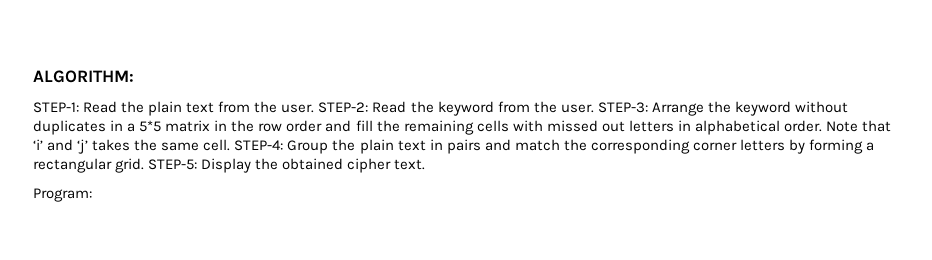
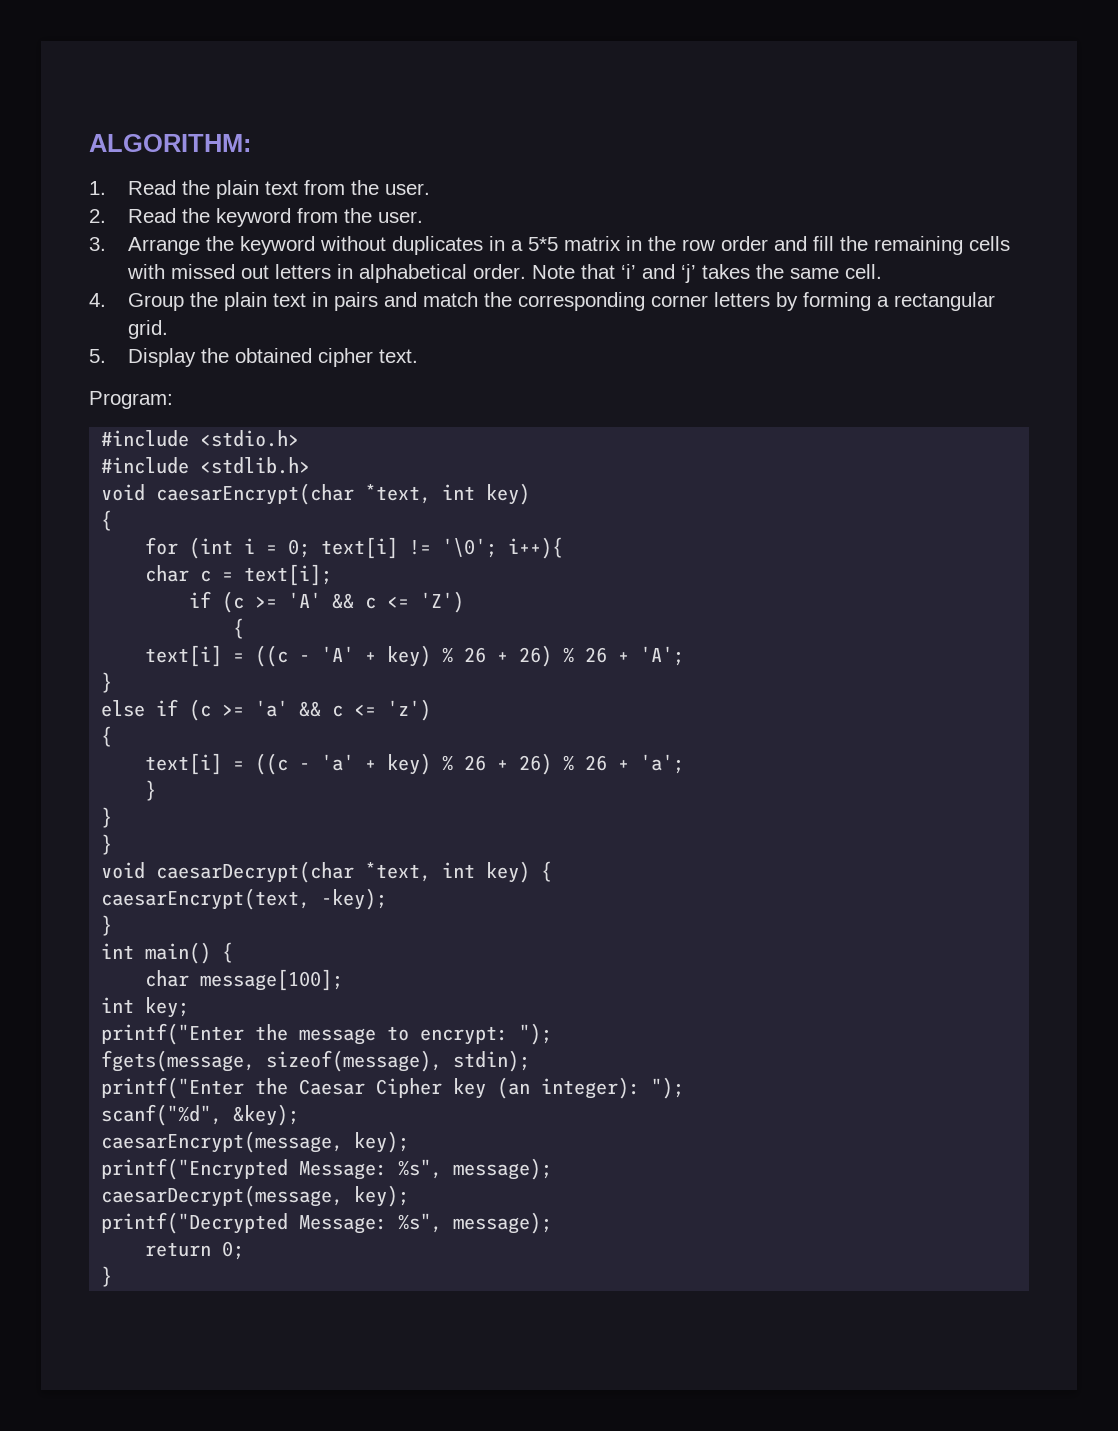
[33,102,79,113] STEP-1: -> [89,181,106,195] 1.
[318,102,369,113] STEP-2: -> [89,209,106,223] // 2.
[597,102,648,113] STEP-3: -> [89,237,106,251] // 3.
[234,140,284,151] STEP-4: -> [89,293,106,307] // 4.
[148,159,198,170] STEP-5: -> [89,349,106,363] // 5.
(92, 195) none -> [101,430,300,447] [101,457,311,474] [101,483,531,505] [101,510,113,531] [145,537,564,559] [145,564,333,586] [189,591,465,613] [233,618,245,639] [145,645,685,667] [101,672,113,693] [101,699,432,721] [101,726,113,747] [145,753,685,775] [145,780,157,801] [101,807,113,828] [101,834,113,855] [101,861,553,883] [101,888,388,910] [101,915,113,936] [101,942,234,964] [145,969,344,991] [101,997,190,1018] [101,1023,553,1045] [101,1050,531,1072] [101,1077,685,1099] [101,1104,300,1126] [101,1131,410,1153] [101,1158,553,1180] [101,1185,410,1207] [101,1212,553,1234] [145,1241,245,1260] [101,1266,113,1287] // #include <stdio.h> // #include <stdlib.h> // void caesarEncrypt(char *text, int key) // { // for (int i = 0; text[i] != '\0'; i++){ // char c = text[i]; // if (c >= 'A' && c <= 'Z') // { // text[i] = ((c - 'A' + key) % 26 + 26) % 26 + 'A'; // } // else if (c >= 'a' && c <= 'z') // { // text[i] = ((c - 'a' + key) % 26 + 26) % 26 + 'a'; // } // } // } // void caesarDecrypt(char *text, int key) { // caesarEncrypt(text, -key); // } // int main() { // char message[100]; // int key; // printf("Enter the message to encrypt: "); // fgets(message, sizeof(message), stdin); // printf("Enter the Caesar Cipher key (an integer): "); // scanf("%d", &key); // caesarEncrypt(message, key); // printf("Encrypted Message: %s", message); // caesarDecrypt(message, key); // printf("Decrypted Message: %s", message); // return 0; // }

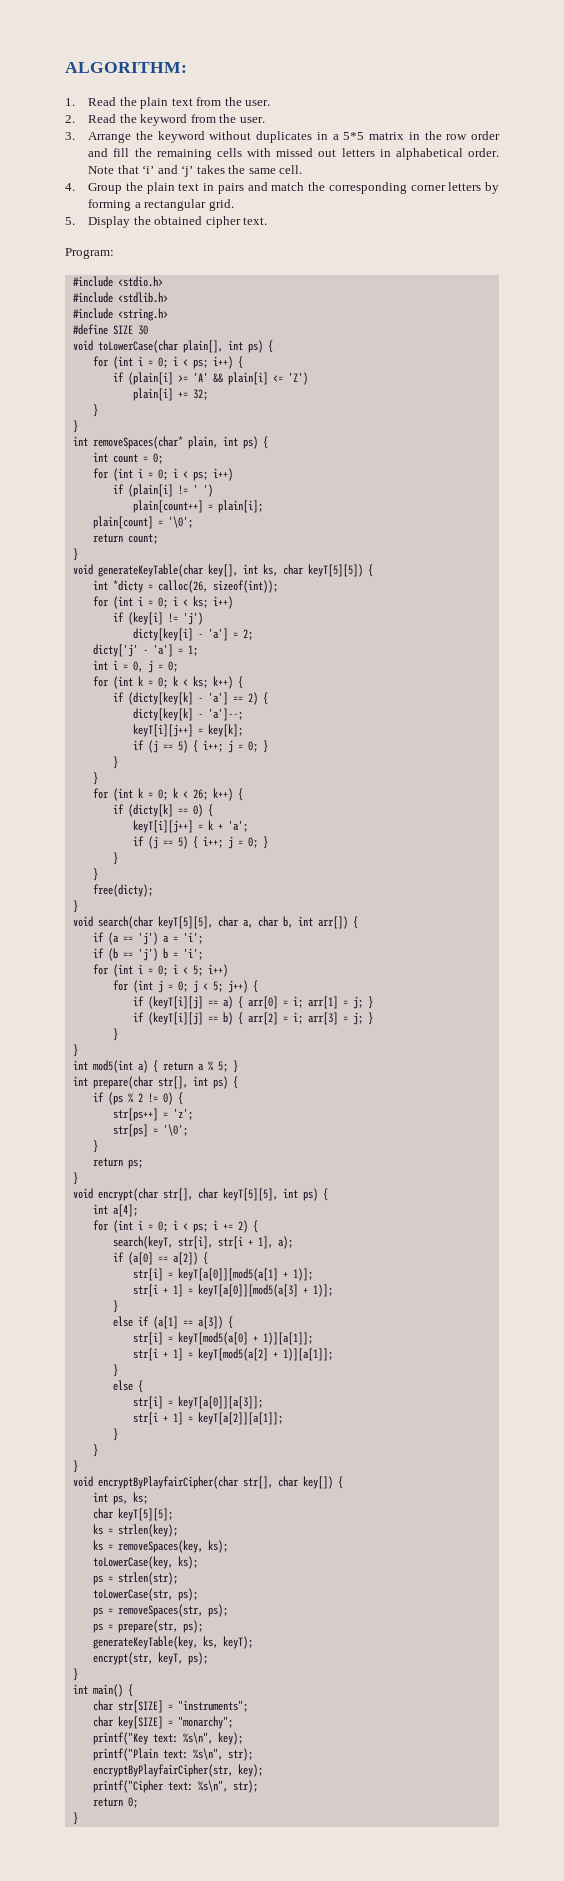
[101,483,531,505] void caesarEncrypt(char *text, int key) // -> [72,308,168,321] [72,324,148,335] [72,340,263,353] #include <string.h> // #define SIZE 30 // void toLowerCase(char plain[], int ps)
[321,537,564,559] [145,564,333,586] [189,591,245,613] text[i] != '\0'; i++){ // char c = text[i]; // if (c -> [172,356,243,369] [112,372,173,385] i < ps; i++) { // if (plain[i]
[365,597,377,609] c -> [227,372,268,385] plain[i]
[233,618,245,639] [145,645,685,667] [101,672,113,693] [101,699,432,721] [101,726,113,747] [145,753,685,775] [145,780,157,801] [101,807,113,828] [101,834,113,855] [101,861,553,883] [101,888,388,910] { // text[i] = ((c - 'A' + key) % 26 + 26) % 26 + 'A'; // } // else if (c >= 'a' && c <= 'z') // { // text[i] = ((c - 'a' + key) % 26 + 26) % 26 + 'a'; // } // } // } // void caesarDecrypt(char *text, int key) { // caesarEncrypt(text, -key); -> [132,388,208,401] [92,404,98,417] [72,420,78,433] [72,436,268,449] [92,452,163,464] [92,468,233,481] [112,484,213,497] [132,500,263,513] [92,516,193,529] [92,534,158,544] [72,548,78,561] [72,564,373,577] [92,580,278,593] [92,596,233,609] [112,612,203,625] [132,628,253,641] [92,644,198,657] [92,660,178,673] [92,676,243,689] [112,692,268,705] [132,708,243,721] [132,724,243,737] [132,740,268,753] [112,756,118,769] [92,772,98,785] [92,788,243,801] [112,804,213,817] [132,820,248,833] [132,836,268,849] [112,852,118,865] [92,868,98,881] [92,884,153,897] [72,900,78,913] [72,916,358,929] [92,932,203,945] [92,948,203,961] [92,964,228,977] [112,980,258,993] [132,996,373,1009] [132,1012,373,1025] [112,1028,118,1041] [72,1044,78,1057] [72,1060,238,1073] [72,1076,238,1089] [92,1092,183,1105] [112,1108,193,1121] [112,1124,188,1137] [92,1140,98,1153] [92,1158,143,1169] [72,1172,78,1185] [72,1188,328,1201] [92,1204,138,1217] [92,1220,258,1233] [112,1236,293,1249] [112,1252,208,1265] [132,1268,313,1281] [132,1284,333,1297] [112,1300,118,1313] [112,1316,233,1329] [132,1332,313,1345] [132,1348,333,1361] [112,1364,118,1377] [112,1380,143,1393] [132,1396,263,1409] [132,1412,283,1425] [112,1428,118,1441] [92,1444,98,1457] [72,1460,78,1473] [72,1476,343,1489] [92,1492,148,1505] [92,1508,173,1521] [92,1524,178,1537] [92,1540,228,1553] [92,1556,198,1569] [92,1572,178,1585] [92,1588,198,1601] [92,1604,228,1617] [92,1620,203,1633] [92,1636,253,1649] [92,1652,208,1665] plain[i] += 32; // } // } // int removeSpaces(char* plain, int ps) { // int count = 0; // for (int i = 0; i < ps; i++) // if (plain[i] != ' ') // plain[count++] = plain[i]; // plain[count] = '\0'; // return count; // } // void generateKeyTable(char key[], int ks, char keyT[5][5]) { // int *dicty = calloc(26, sizeof(int)); // for (int i = 0; i < ks; i++) // if (key[i] != 'j') // dicty[key[i] - 'a'] = 2; // dicty['j' - 'a'] = 1; // int i = 0, j = 0; // for (int k = 0; k < ks; k++) { // if (dicty[key[k] - 'a'] == 2) { // dicty[key[k] - 'a']--; // keyT[i][j++] = key[k]; // if (j == 5) { i++; j = 0; } // } // } // for (int k = 0; k < 26; k++) { // if (dicty[k] == 0) { // keyT[i][j++] = k + 'a'; // if (j == 5) { i++; j = 0; } // } // } // free(dicty); // } // void search(char keyT[5][5], char a, char b, int arr[]) { // if (a == 'j') a = 'i'; // if (b == 'j') b = 'i'; // for (int i = 0; i < 5; i++) // for (int j = 0; j < 5; j++) { // if (keyT[i][j] == a) { arr[0] = i; arr[1] = j; } // if (keyT[i][j] == b) { arr[2] = i; arr[3] = j; } // } // } // int mod5(int a) { return a % 5; } // int prepare(char str[], int ps) { // if (ps % 2 != 0) { // str[ps++] = 'z'; // str[ps] = '\0'; // } // return ps; // } // void encrypt(char str[], char keyT[5][5], int ps) { // int a[4]; // for (int i = 0; i < ps; i += 2) { // search(keyT, str[i], str[i + 1], a); // if (a[0] == a[2]) { // str[i] = keyT[a[0]][mod5(a[1] + 1)]; // str[i + 1] = keyT[a[0]][mod5(a[3] + 1)]; // } // else if (a[1] == a[3]) { // str[i] = keyT[mod5(a[0] + 1)][a[1]]; // str[i + 1] = keyT[mod5(a[2] + 1)][a[1]]; // } // else { // str[i] = keyT[a[0]][a[3]]; // str[i + 1] = keyT[a[2]][a[1]]; // } // } // } // void encryptByPlayfairCipher(char str[], char key[]) { // int ps, ks; // char keyT[5][5]; // ks = strlen(key); // ks = removeSpaces(key, ks); // toLowerCase(key, ks); // ps = strlen(str); // toLowerCase(str, ps); // ps = removeSpaces(str, ps); // ps = prepare(str, ps); // generateKeyTable(key, ks, keyT); // encrypt(str, keyT, ps);
[200,969,344,991] [101,997,190,1018] [101,1023,553,1045] [101,1050,531,1072] [101,1077,685,1099] [101,1104,300,1126] [101,1131,410,1153] [101,1158,553,1180] [101,1185,410,1207] [101,1212,553,1234] message[100]; // int key; // printf("Enter the message to encrypt: "); // fgets(message, sizeof(message), stdin); // printf("Enter the Caesar Cipher key (an integer): "); // scanf("%d", &key); // caesarEncrypt(message, key); // printf("Encrypted Message: %s", message); // caesarDecrypt(message, key); // printf("Decrypted Message: %s", message); -> [117,1700,248,1713] [92,1716,233,1729] [92,1732,243,1745] [92,1748,253,1761] [92,1764,263,1777] [92,1780,258,1793] str[SIZE] = "instruments"; // char key[SIZE] = "monarchy"; // printf("Key text: %s\n", key); // printf("Plain text: %s\n", str); // encryptByPlayfairCipher(str, key); // printf("Cipher text: %s\n", str);

